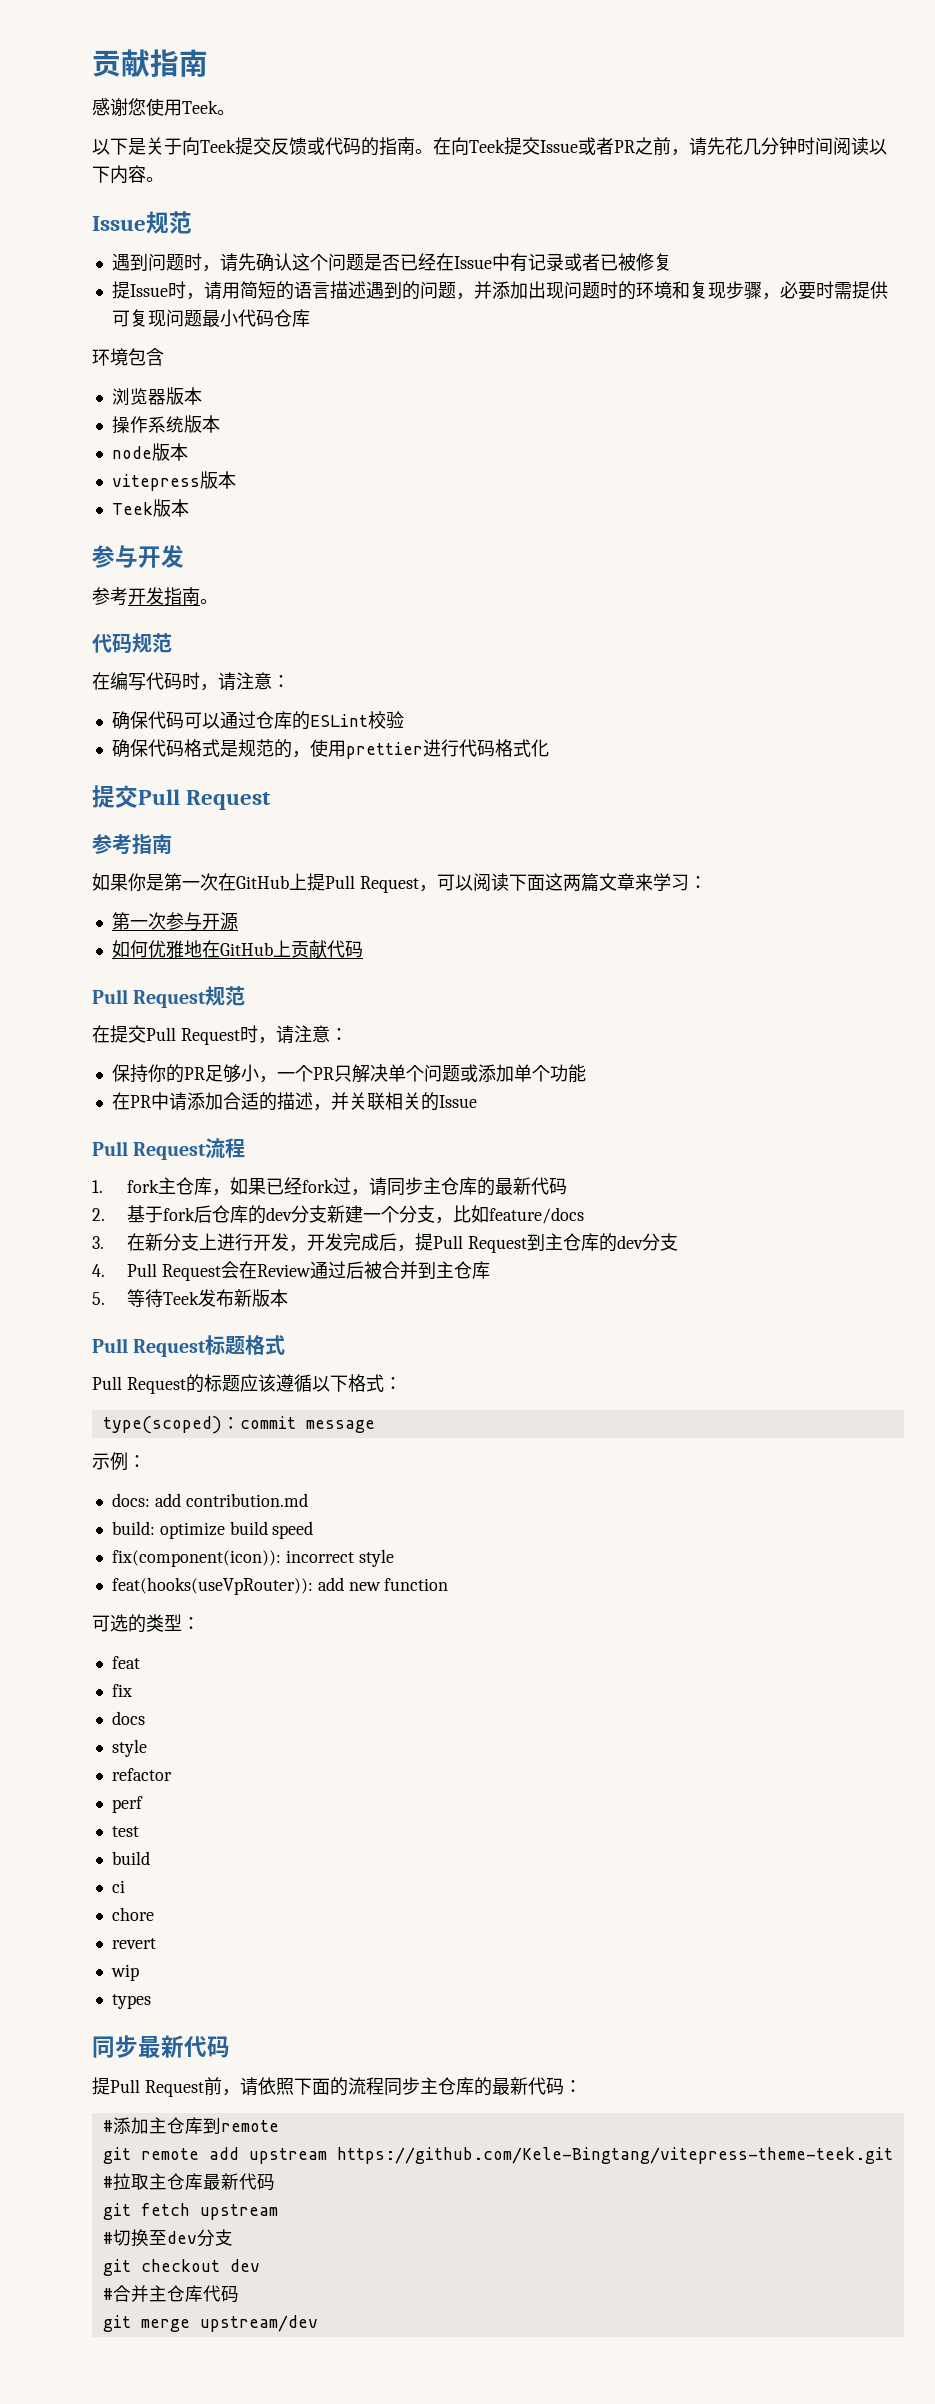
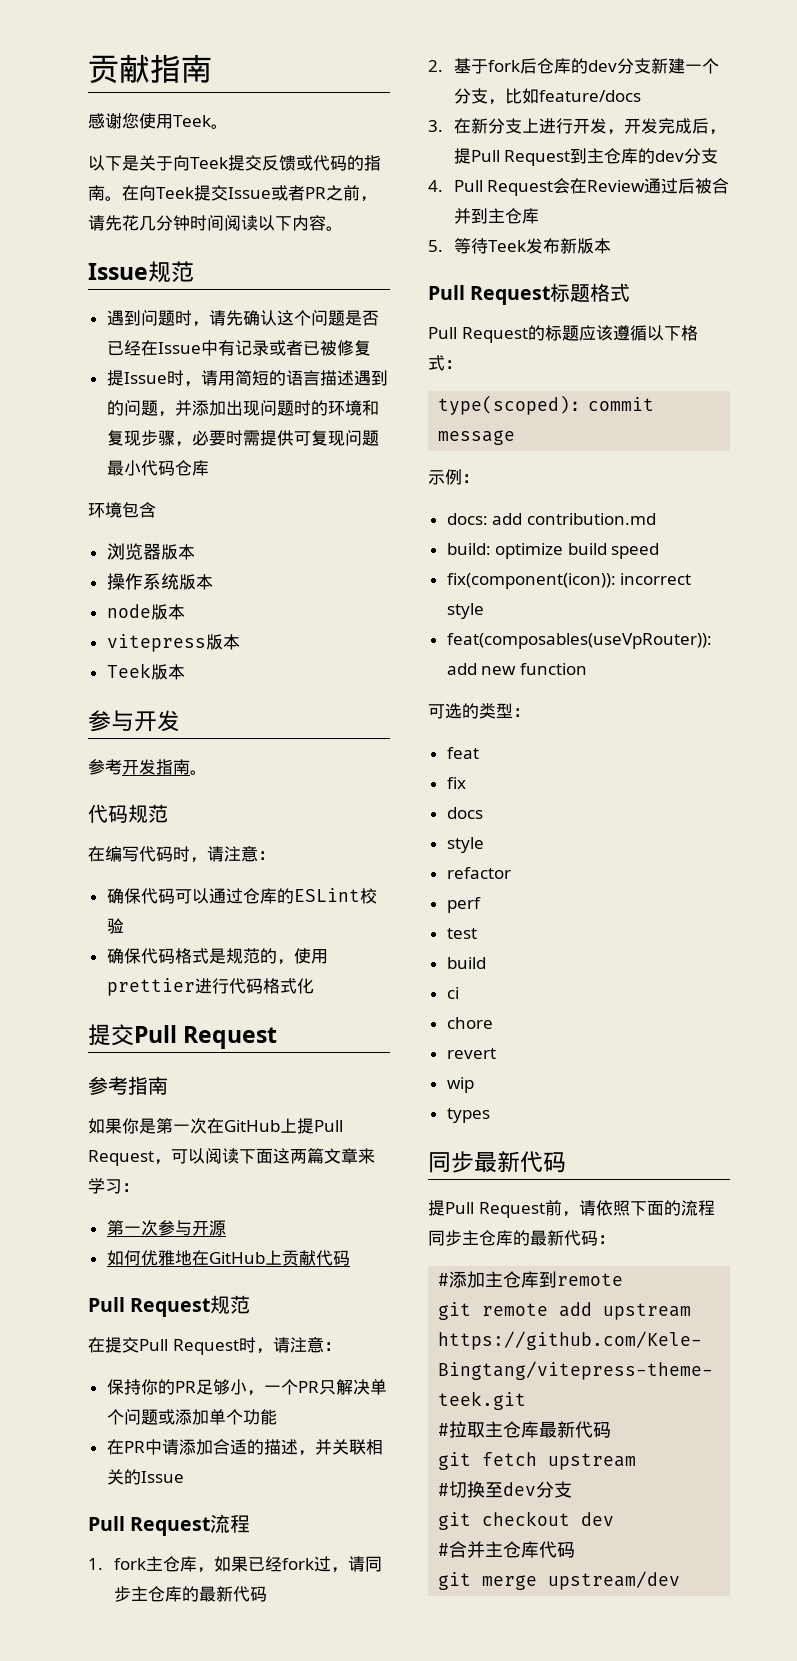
[111,1577,313,1595] feat(hooks(useVpRouter)): -> [446,633,712,649] feat(composables(useVpRouter)):

